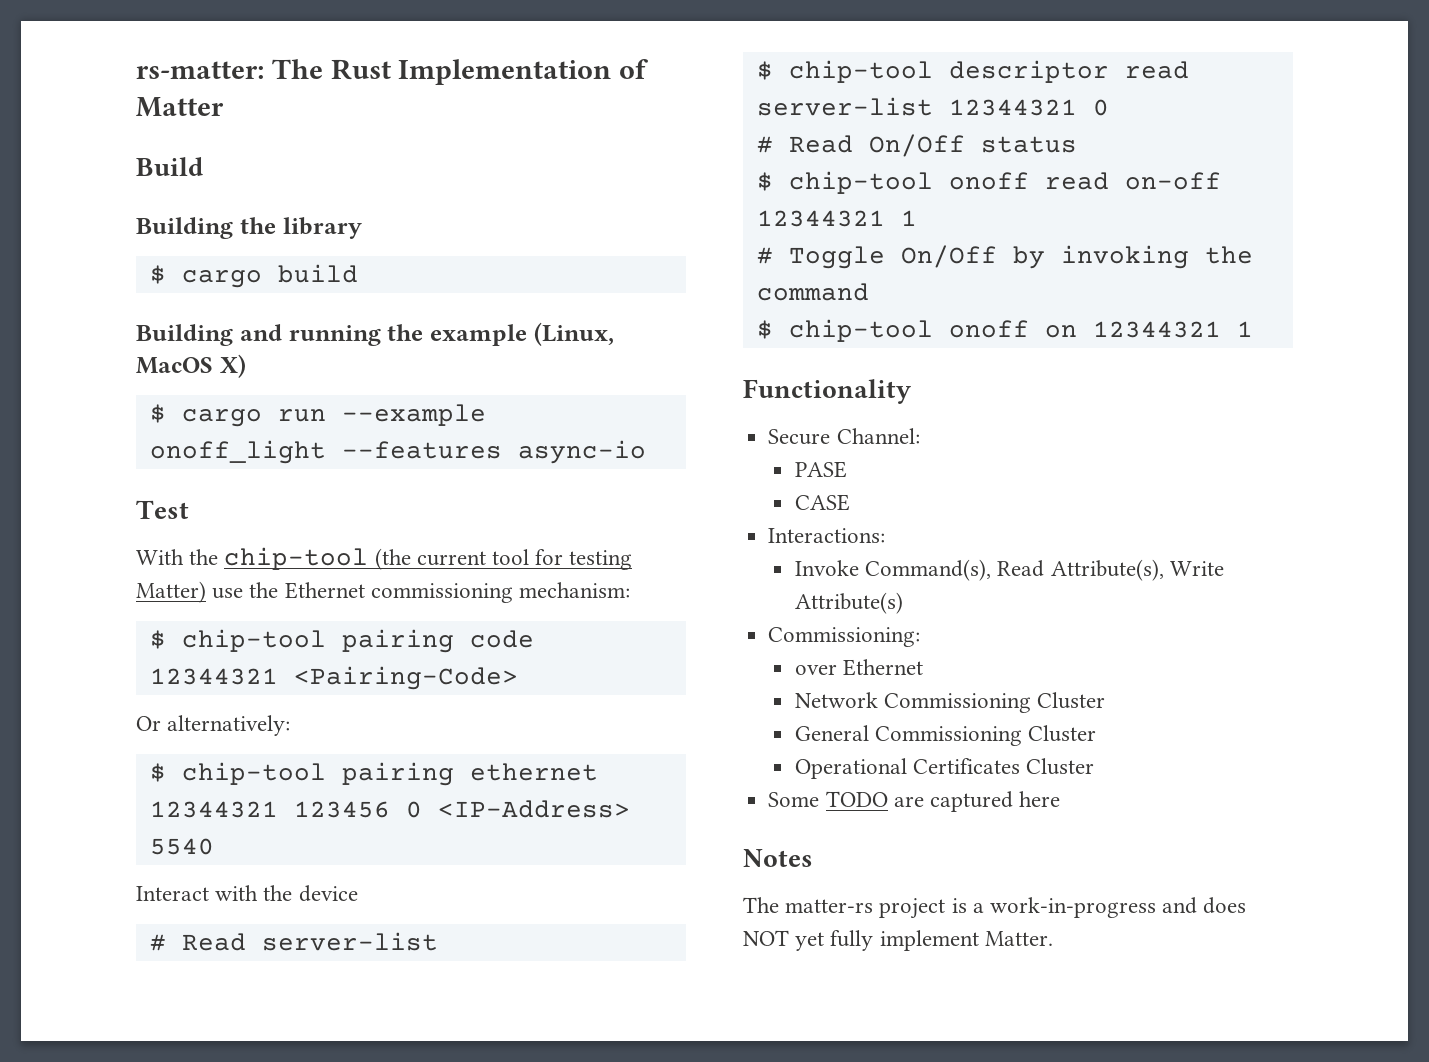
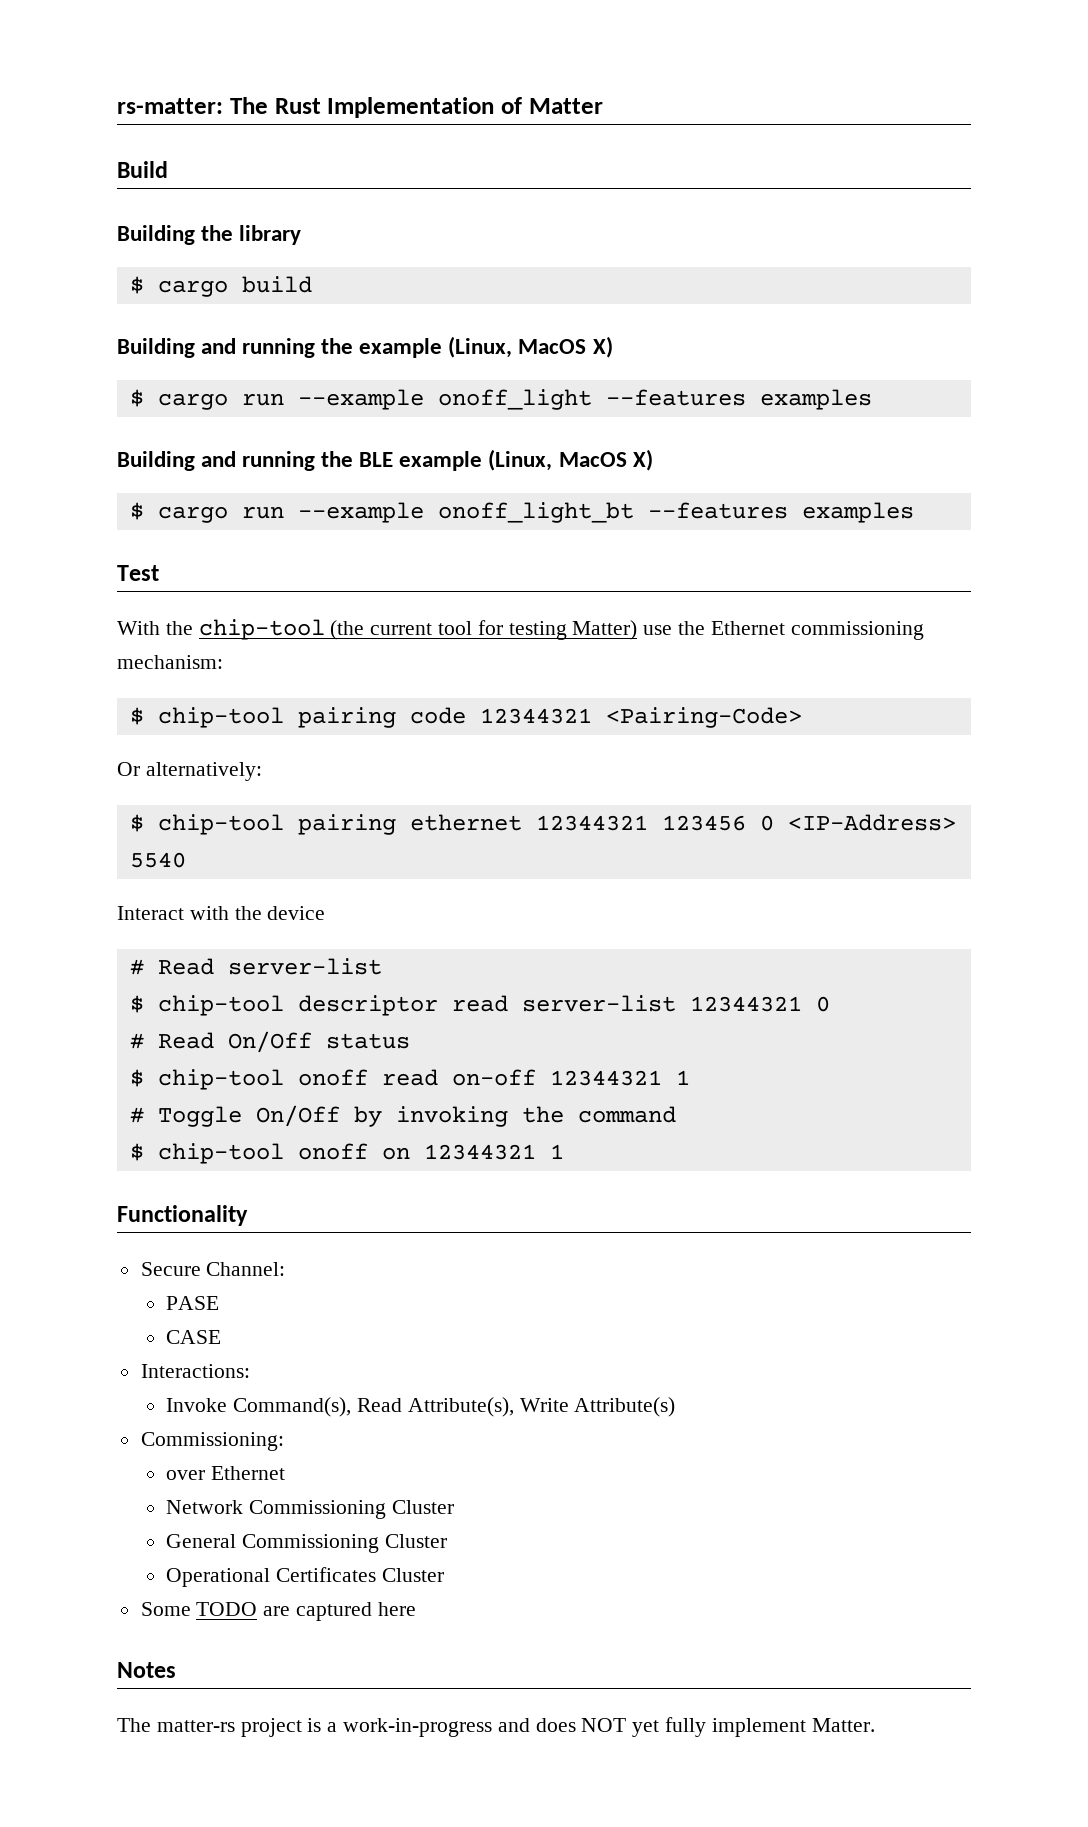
[517,440,646,464] async-io -> [759,389,872,410] [117,449,653,471] [129,502,914,523] examples // Building and running the BLE example (Linux, MacOS X) // $ cargo run --example onoff_light_bt --features examples

